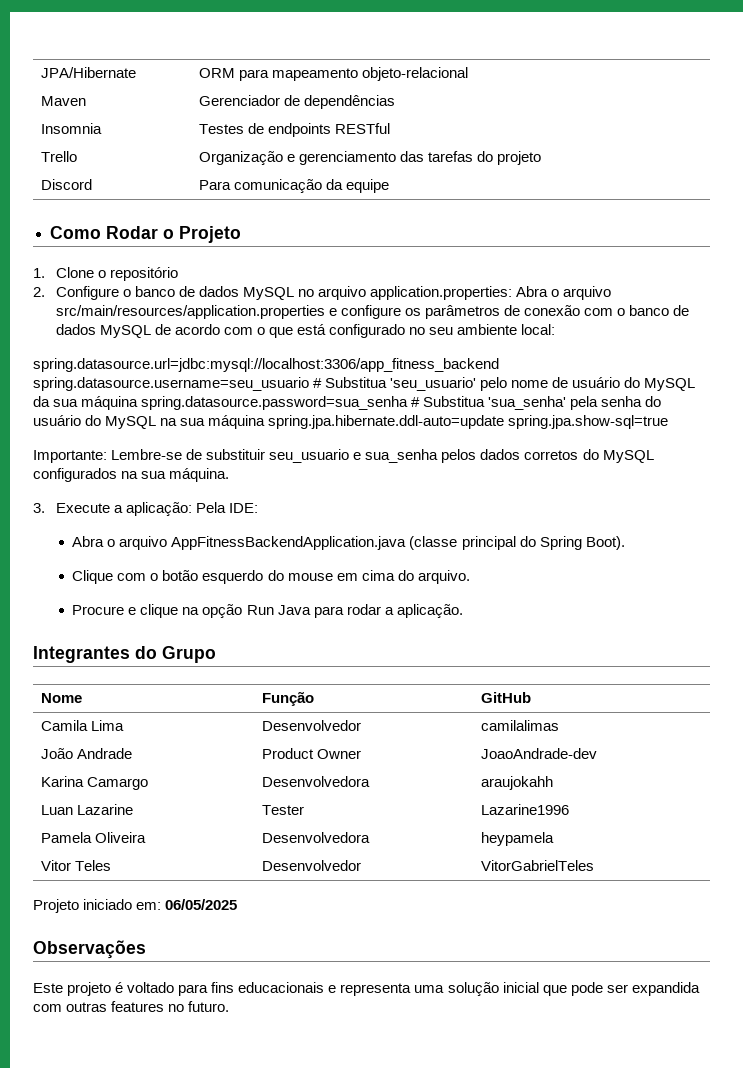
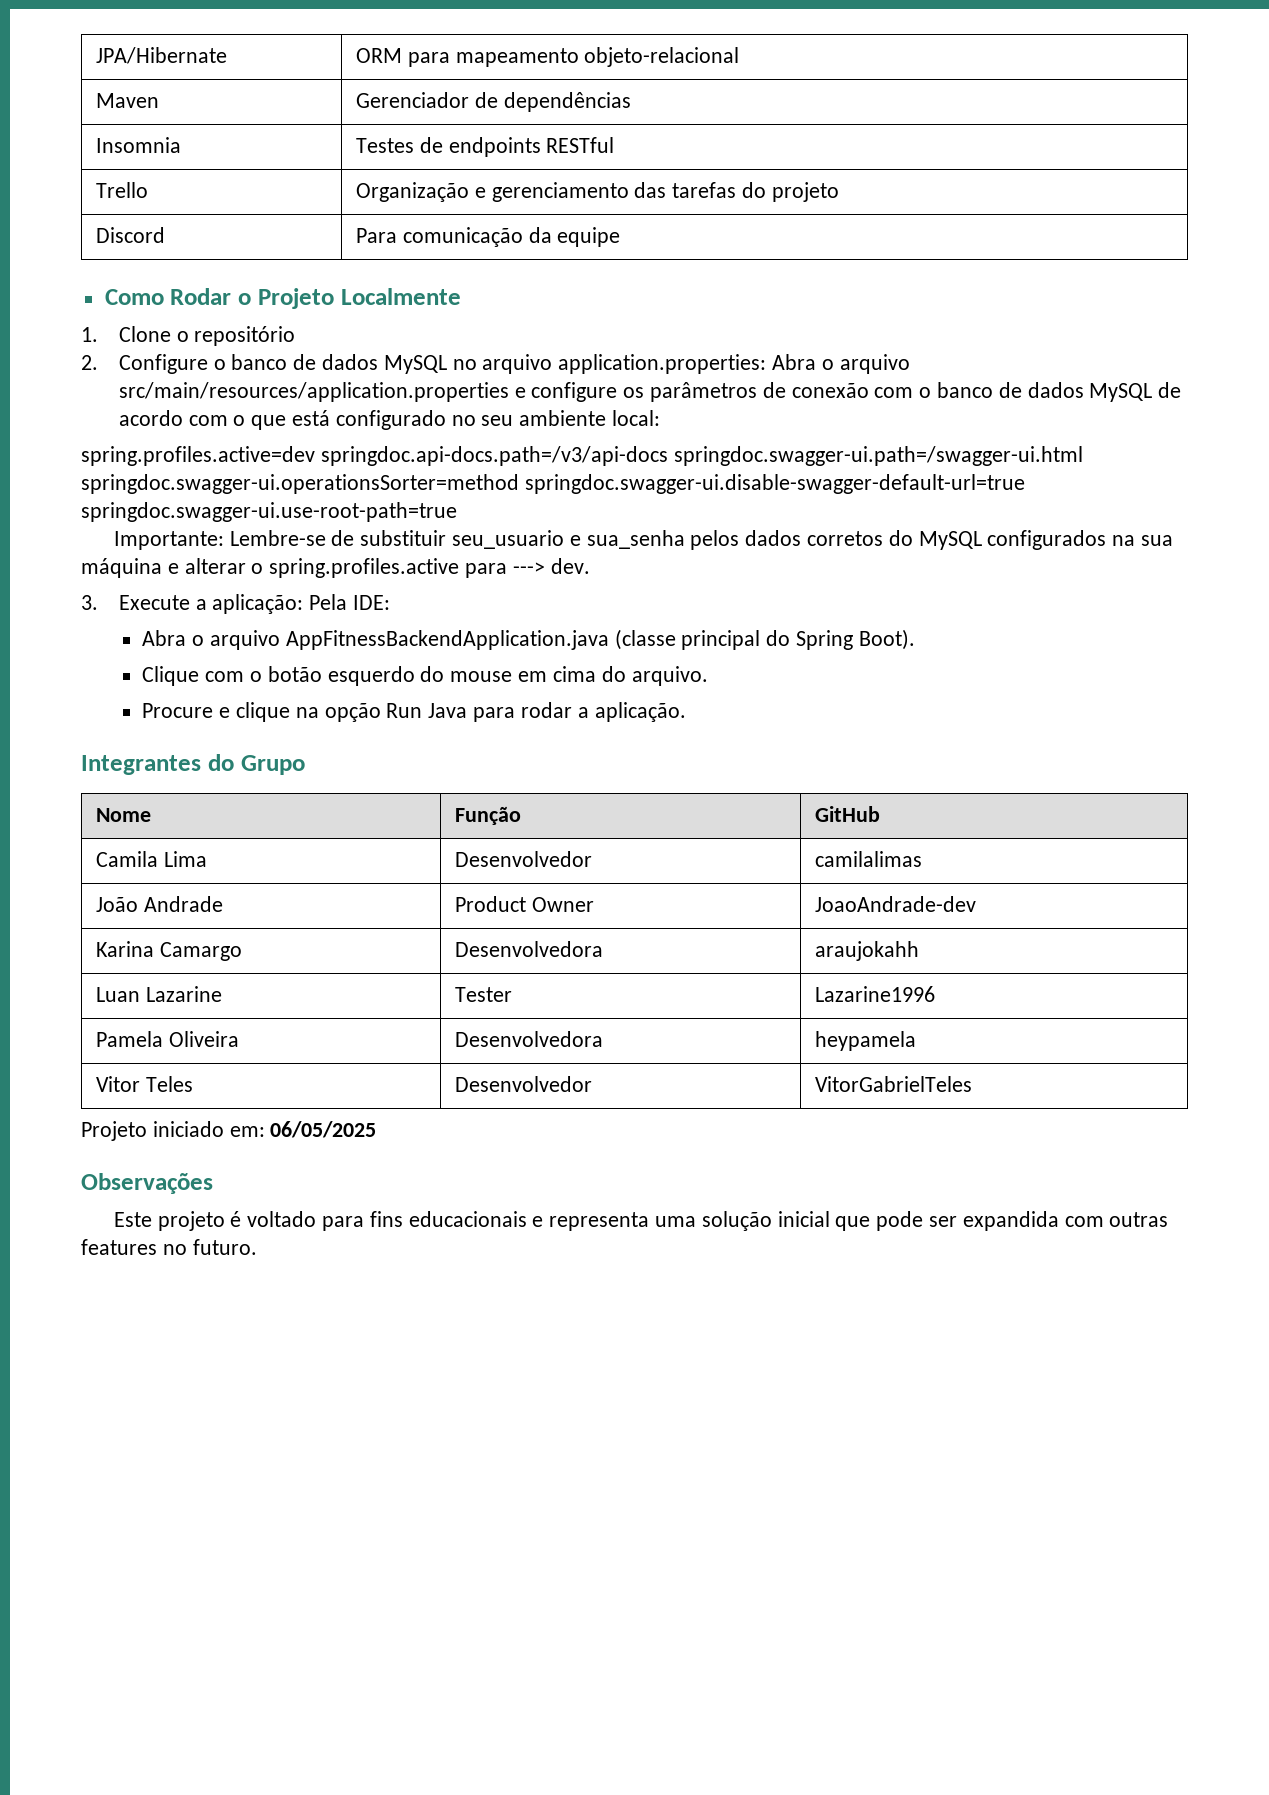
(241, 234) none -> [340,288,461,305] Localmente
[33,358,499,372] [33,377,696,391] [33,396,662,410] [33,415,669,429] spring.datasource.url=jdbc:mysql://localhost:3306/app_fitness_backend spring.datasource.username=seu_usuario # Substitua 'seu_usuario' pelo nome de usuário do MySQL da sua máquina spring.datasource.password=sua_senha # Substitua 'sua_senha' pela senha do usuário do MySQL na sua máquina spring.jpa.hibernate.ddl-auto=update spring.jpa.show-sql=true -> [81,446,1083,466] [81,474,1025,494] [81,502,457,522] spring.profiles.active=dev springdoc.api-docs.path=/v3/api-docs springdoc.swagger-ui.path=/swagger-ui.html springdoc.swagger-ui.operationsSorter=method springdoc.swagger-ui.disable-swagger-default-url=true springdoc.swagger-ui.use-root-path=true
[169,468,230,482] máquina. -> [81,558,590,578] máquina e alterar o spring.profiles.active para ---> dev.

